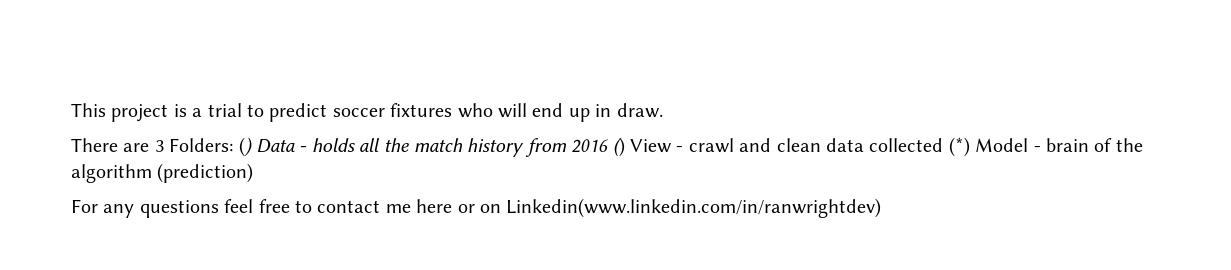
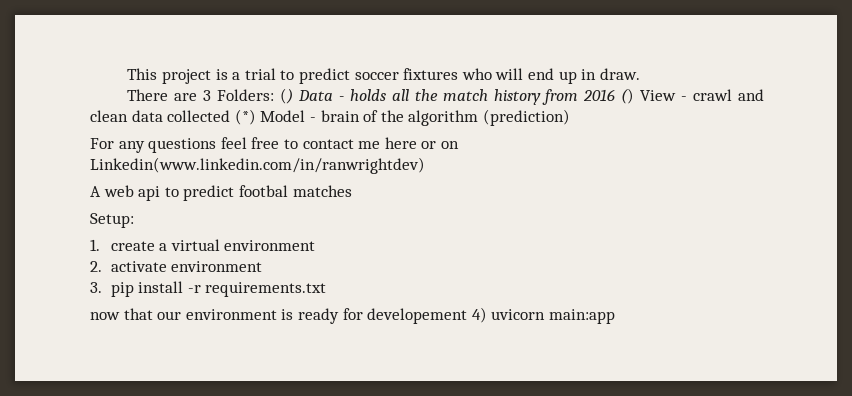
(882, 208) none -> [90,185,352,201] [90,213,134,228] [90,239,316,251] [90,261,263,272] [90,281,327,297] [90,307,615,324] // A web api to predict footbal matches // Setup: // 1. create a virtual environment // 2. activate environment // 3. pip install -r requirements.txt // now that our environment is ready for developement 4) uvicorn main:app

